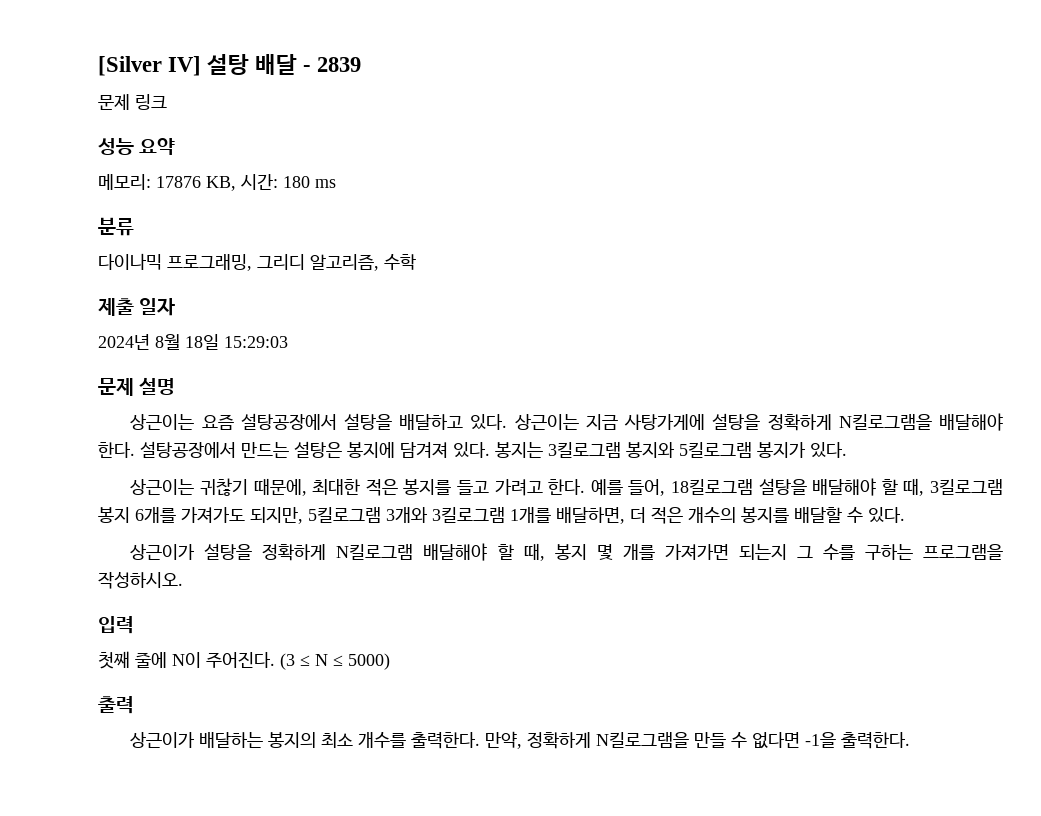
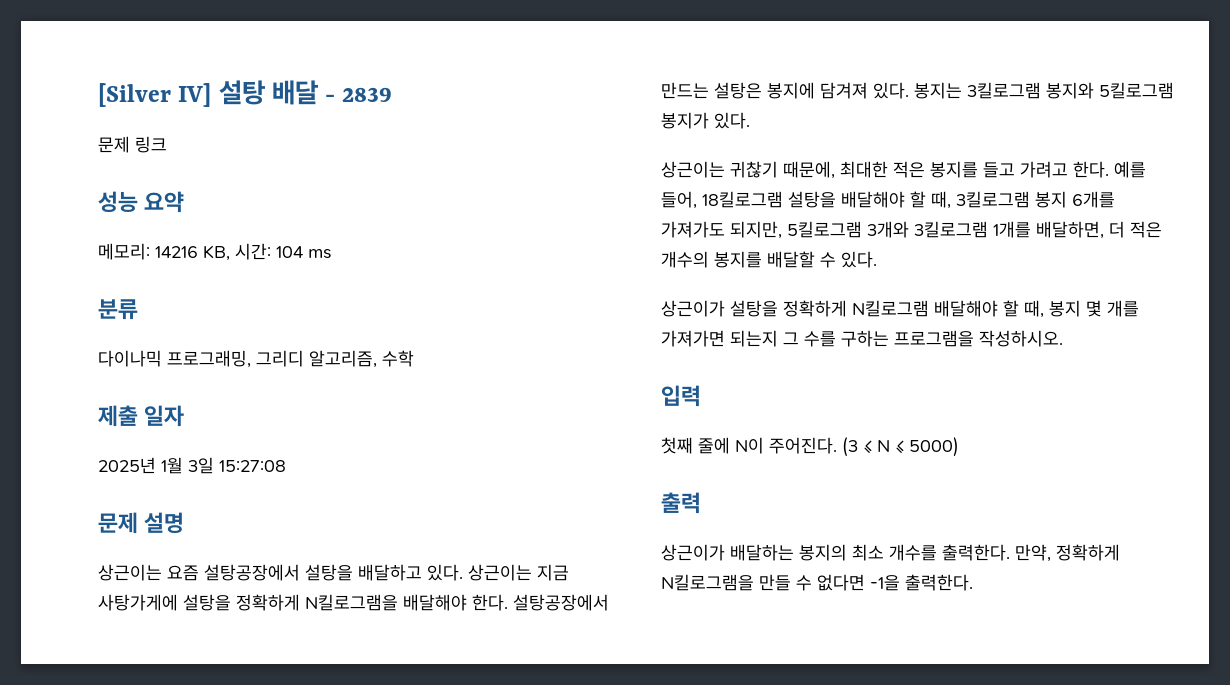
[156,176,201,188] 17876 -> [155,246,198,258] 14216
[283,176,310,188] 180 -> [276,246,303,258] 104
[98,334,288,350] 2024년 8월 18일 15:29:03 -> [98,457,286,474] 2025년 1월 3일 15:27:08

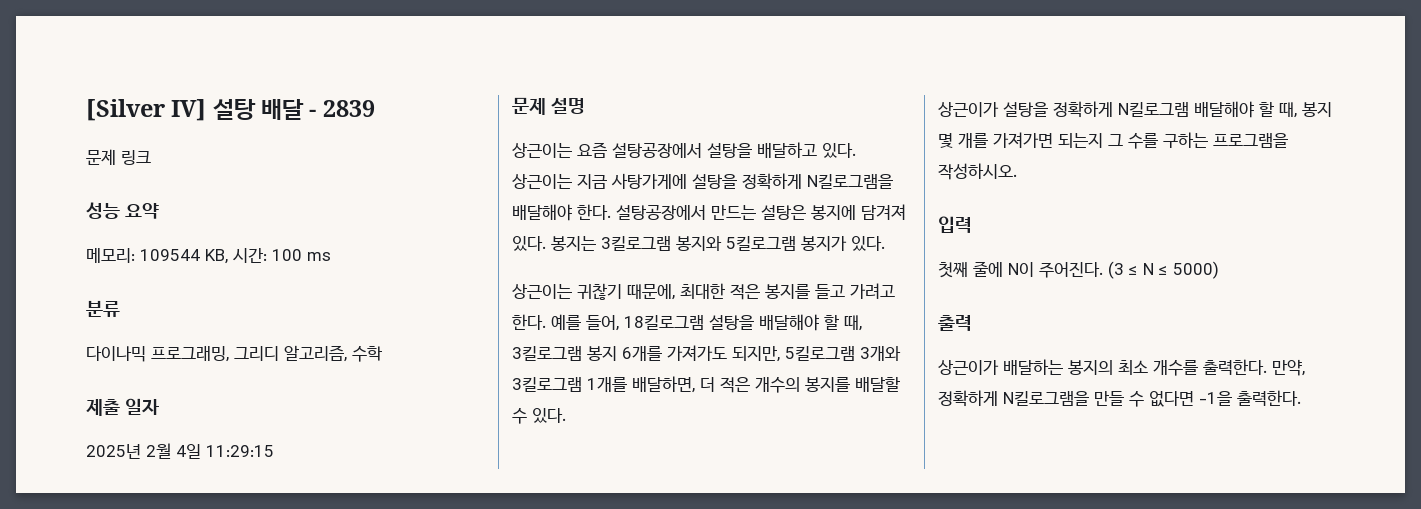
[155,246,198,258] 14216 -> [140,249,200,261] 109544
[276,246,303,258] 104 -> [272,249,302,261] 100
[161,457,286,474] 1월 3일 15:27:08 -> [146,443,274,459] 2월 4일 11:29:15

